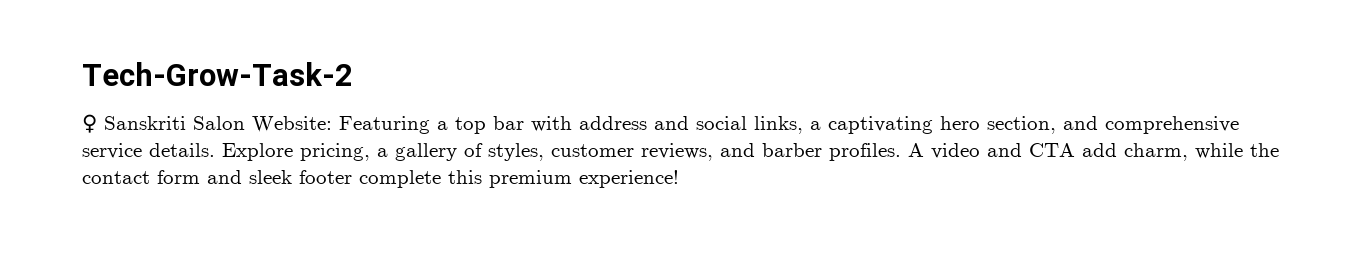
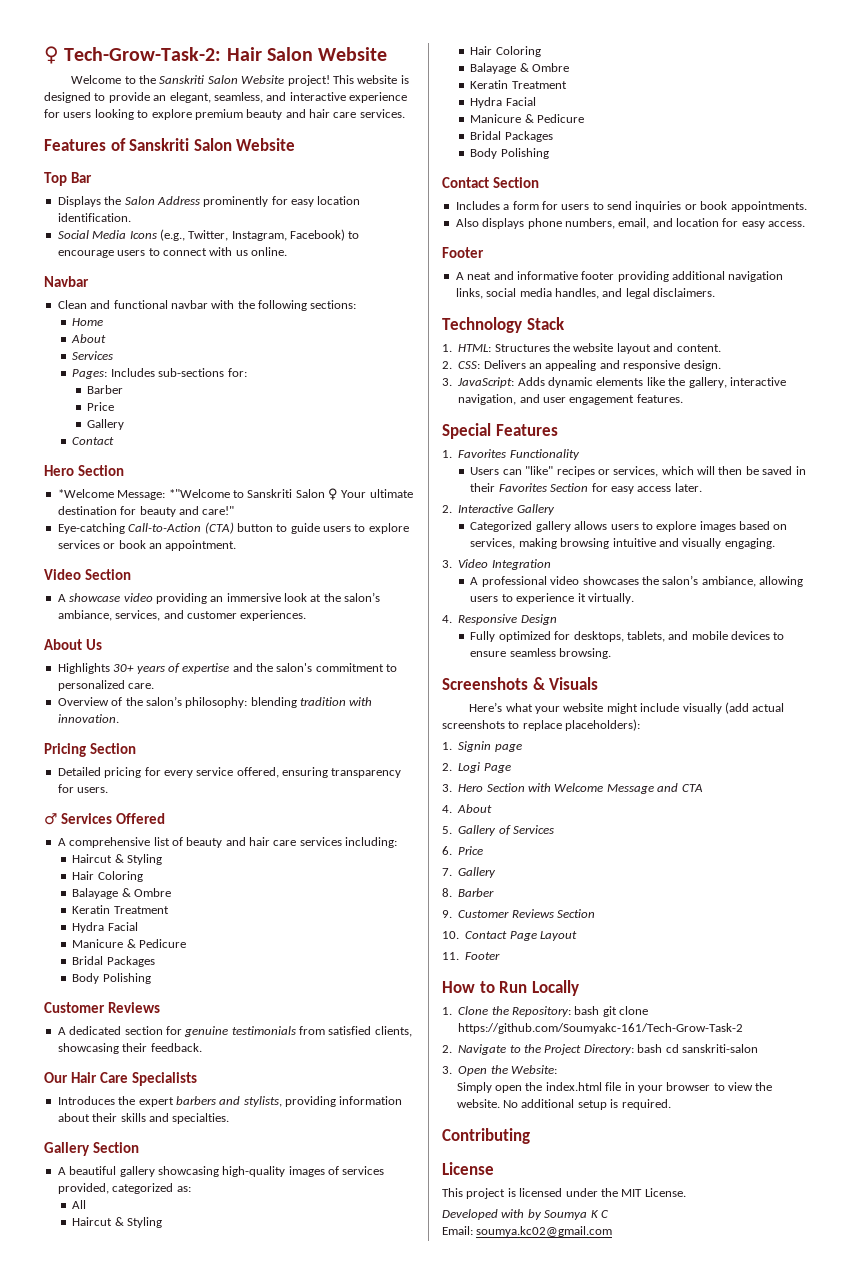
[82,62,353,86] [82,114,1239,134] [82,143,1279,161] [82,170,679,188] Tech-Grow-Task-2 // ♀ Sanskriti Salon Website: Featuring a top bar with address and social links, a captivating hero section, and comprehensive service details. Explore pricing, a gallery of styles, customer reviews, and barber profiles. A video and CTA add charm, while the contact form and sleek footer complete this premium experience! -> [44,46,388,64] [71,75,409,86] [44,92,407,103] [44,109,405,120] [44,138,296,151] [44,172,92,186] [57,196,361,207] [57,213,131,222] [57,229,360,241] [57,247,287,258] [44,276,89,287] [57,300,357,311] [72,318,104,326] [71,334,107,343] [72,351,114,360] [72,368,247,379] [87,385,124,394] [87,402,115,411] [87,419,125,430] [72,437,115,445] [44,465,124,476] [57,488,413,500] [57,506,235,517] [57,522,409,534] [57,540,237,551] [44,569,131,580] [57,592,381,604] [57,610,307,621] [44,639,102,650] [57,663,398,674] [57,680,155,691] [57,696,373,708] [57,714,119,723] [44,743,136,757] [57,767,402,778] [57,784,109,793] [44,813,165,825] [57,837,398,848] [72,854,163,865] [72,871,143,882] [72,888,172,899] [72,905,169,914] [72,922,138,933] [72,939,187,948] [72,956,155,967] [72,973,151,984] [44,1002,160,1013] [57,1026,412,1037] [57,1043,202,1054] [44,1072,197,1086] [57,1096,403,1107] [57,1113,230,1124] [44,1142,139,1156] [57,1166,385,1177] [57,1183,191,1194] [72,1200,87,1209] [72,1217,163,1228] [470,46,541,57] [470,63,570,74] [470,80,567,89] [470,97,536,108] [470,114,585,123] [470,131,553,142] [470,148,549,159] [442,177,539,188] [455,201,807,212] [455,218,806,229] [442,247,484,258] [455,271,784,282] [455,288,715,299] [442,317,565,333] [442,343,721,354] [442,360,721,371] [442,377,786,388] [458,394,683,405] [442,423,558,439] [442,449,580,460] [470,466,806,477] [470,483,702,494] [442,504,555,515] [470,521,788,532] [470,538,775,549] [442,559,551,570] [470,575,804,587] [470,593,634,604] [442,614,557,625] [470,631,785,642] [470,648,612,659] [442,677,599,690] [469,702,785,714] [442,719,641,731] [442,741,522,752] [442,762,511,773] [442,783,703,794] [442,804,493,813] [442,825,554,836] [442,846,484,855] [442,867,497,878] [442,888,495,897] [442,909,595,918] [442,931,577,941] [442,952,501,960] [442,980,579,996] [442,1006,649,1017] [458,1023,744,1034] [442,1044,758,1055] [442,1065,557,1076] [456,1082,773,1093] [456,1099,671,1110] [442,1128,530,1144] [442,1162,494,1175] [442,1188,686,1199] [442,1209,609,1220] [442,1226,613,1237] ♀ Tech-Grow-Task-2: Hair Salon Website // Welcome to the Sanskriti Salon Website project! This website is designed to provide an elegant, seamless, and interactive experience for users looking to explore premium beauty and hair care services. // Features of Sanskriti Salon Website // Top Bar // Displays the Salon Address prominently for easy location identification. // Social Media Icons (e.g., Twitter, Instagram, Facebook) to encourage users to connect with us online. // Navbar // Clean and functional navbar with the following sections: // Home // About // Services // Pages: Includes sub-sections for: // Barber // Price // Gallery // Contact // Hero Section // *Welcome Message: *"Welcome to Sanskriti Salon ♀ Your ultimate destination for beauty and care!" // Eye-catching Call-to-Action (CTA) button to guide users to explore services or book an appointment. // Video Section // A showcase video providing an immersive look at the salon’s ambiance, services, and customer experiences. // About Us // Highlights 30+ years of expertise and the salon's commitment to personalized care. // Overview of the salon’s philosophy: blending tradition with innovation. // Pricing Section // Detailed pricing for every service offered, ensuring transparency for users. // ♂ Services Offered // A comprehensive list of beauty and hair care services including: // Haircut & Styling // Hair Coloring // Balayage & Ombre // Keratin Treatment // Hydra Facial // Manicure & Pedicure // Bridal Packages // Body Polishing // Customer Reviews // A dedicated section for genuine testimonials from satisfied clients, showcasing their feedback. // Our Hair Care Specialists // Introduces the expert barbers and stylists, providing information about their skills and specialties. // Gallery Section // A beautiful gallery showcasing high-quality images of services provided, categorized as: // All // Haircut & Styling // Hair Coloring // Balayage & Ombre // Keratin Treatment // Hydra Facial // Manicure & Pedicure // Bridal Packages // Body Polishing // Contact Section // Includes a form for users to send inquiries or book appointments. // Also displays phone numbers, email, and location for easy access. // Footer // A neat and informative footer providing additional navigation links, social media handles, and legal disclaimers. // Technology Stack // 1. HTML: Structures the website layout and content. // 2. CSS: Delivers an appealing and responsive design. // 3. JavaScript: Adds dynamic elements like the gallery, interactive navigation, and user engagement features. // Special Features // 1. Favorites Functionality // Users can "like" recipes or services, which will then be saved in their Favorites Section for easy access later. // 2. Interactive Gallery // Categorized gallery allows users to explore images based on services, making browsing intuitive and visually engaging. // 3. Video Integration // A professional video showcases the salon’s ambiance, allowing users to experience it virtually. // 4. Responsive Design // Fully optimized for desktops, tablets, and mobile devices to ensure seamless browsing. // Screenshots & Visuals // Here’s what your website might include visually (add actual screenshots to replace placeholders): // 1. Signin page // 2. Logi Page // 3. Hero Section with Welcome Message and CTA // 4. About // 5. Gallery of Services // 6. Price // 7. Gallery // 8. Barber // 9. Customer Reviews Section // 10. Contact Page Layout // 11. Footer // How to Run Locally // 1. Clone the Repository: bash git clone https://github.com/Soumyakc-161/Tech-Grow-Task-2 // 2. Navigate to the Project Directory: bash cd sanskriti-salon // 3. Open the Website: // Simply open the index.html file in your browser to view the website. No additional setup is required. // Contributing // License // This project is licensed under the MIT License. // Developed with by Soumya K C // Email: soumya.kc02@gmail.com

